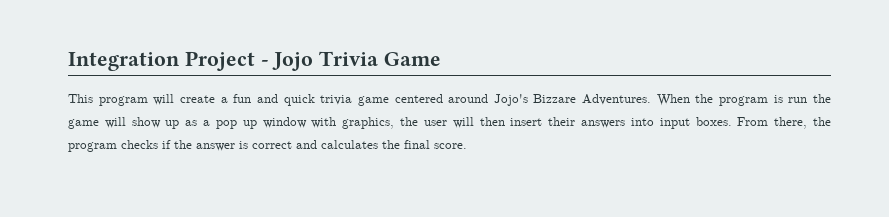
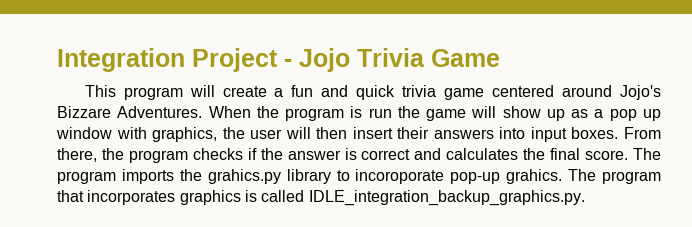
(467, 146) none -> [633,148,662,160] [57,169,661,184] [57,190,585,206] The program imports the grahics.py library to incoroporate pop-up grahics. The program that incorporates graphics is called IDLE_integration_backup_graphics.py.

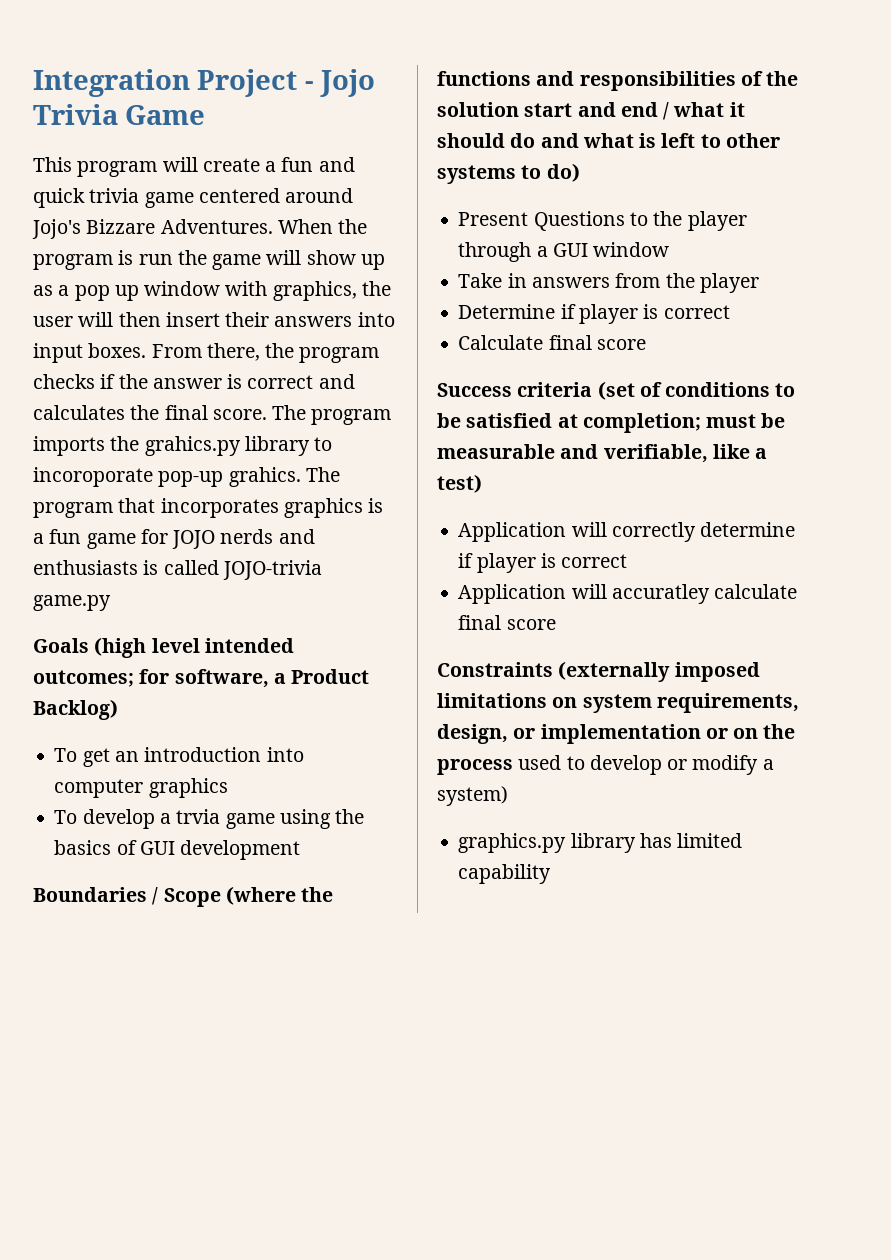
[261,190,585,206] called IDLE_integration_backup_graphics.py. -> [33,529,315,549] [33,560,322,580] [33,595,111,611] [33,637,294,658] [33,669,370,688] [33,699,118,720] [54,747,304,767] [54,778,228,798] [54,809,365,829] [54,840,301,860] [33,886,334,907] [437,71,799,91] [437,102,745,120] [437,133,780,148] [437,163,580,184] [458,211,747,231] [458,242,670,262] [458,273,759,293] [458,304,730,324] [458,335,646,350] [437,381,796,400] [437,413,786,433] [437,444,768,463] [437,474,482,493] [458,522,796,542] [458,553,628,573] [458,584,798,604] [458,615,556,630] [437,661,760,682] [437,693,799,713] [437,724,796,744] [437,755,774,775] [437,786,508,806] [458,833,743,853] [458,864,552,884] a fun game for JOJO nerds and enthusiasts is called JOJO-trivia game.py // Goals (high level intended outcomes; for software, a Product Backlog) // To get an introduction into computer graphics // To develop a trvia game using the basics of GUI development // Boundaries / Scope (where the functions and responsibilities of the solution start and end / what it should do and what is left to other systems to do) // Present Questions to the player through a GUI window // Take in answers from the player // Determine if player is correct // Calculate final score // Success criteria (set of conditions to be satisfied at completion; must be measurable and verifiable, like a test) // Application will correctly determine if player is correct // Application will accuratley calculate final score // Constraints (externally imposed limitations on system requirements, design, or implementation or on the process used to develop or modify a system) // graphics.py library has limited capability

